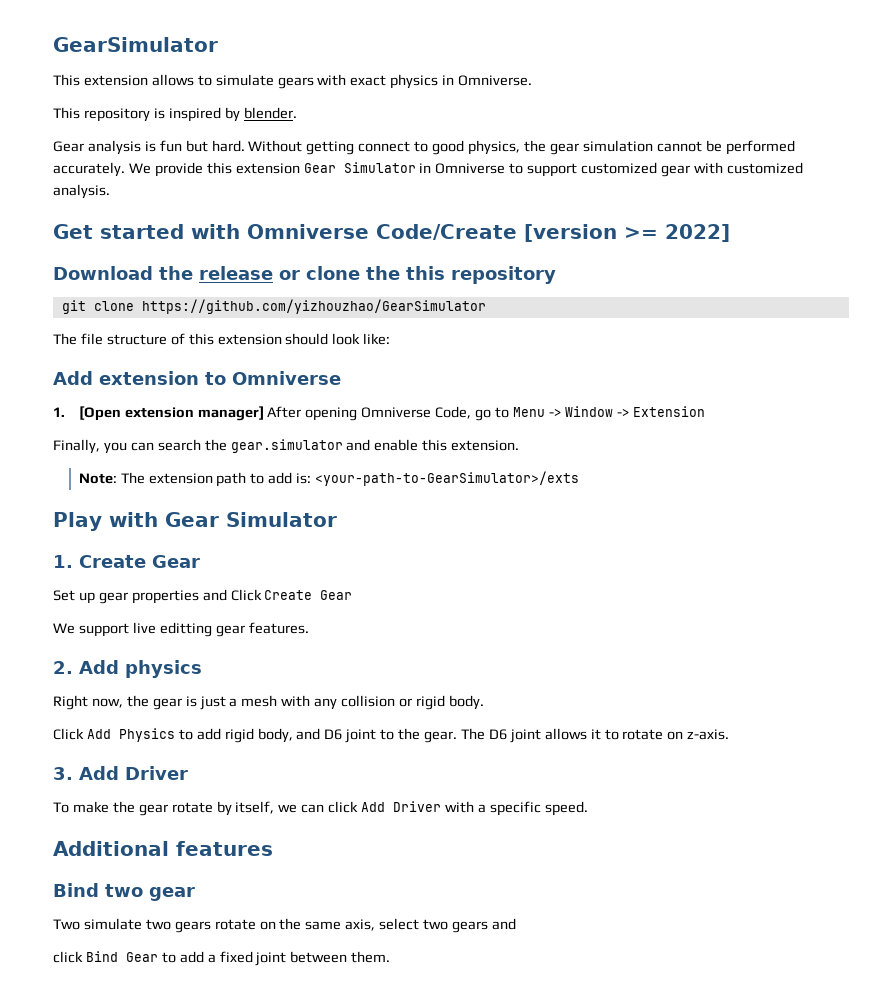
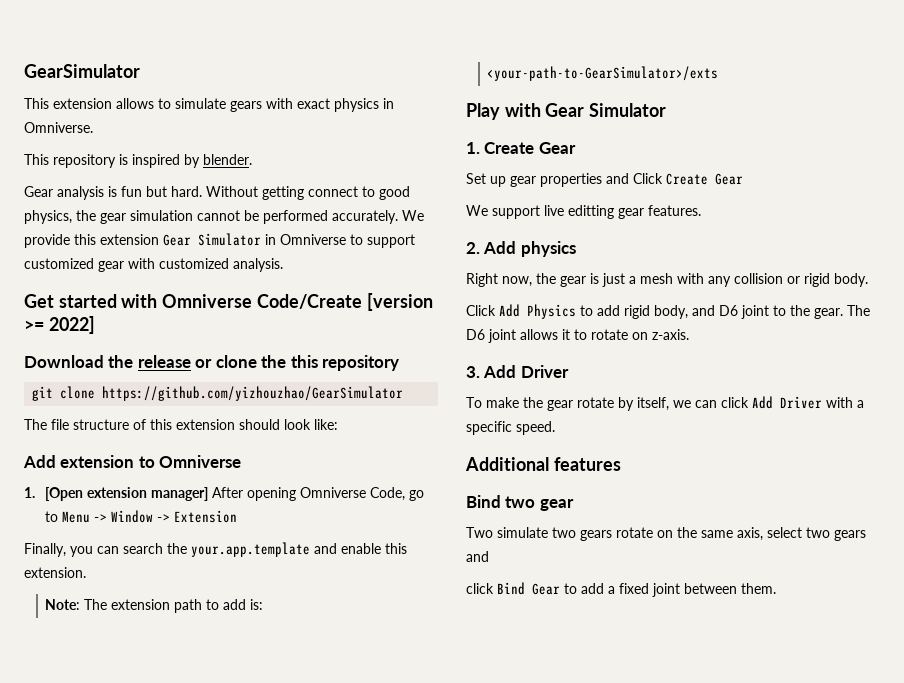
[230,439,343,453] gear.simulator -> [191,542,310,557] your.app.template

